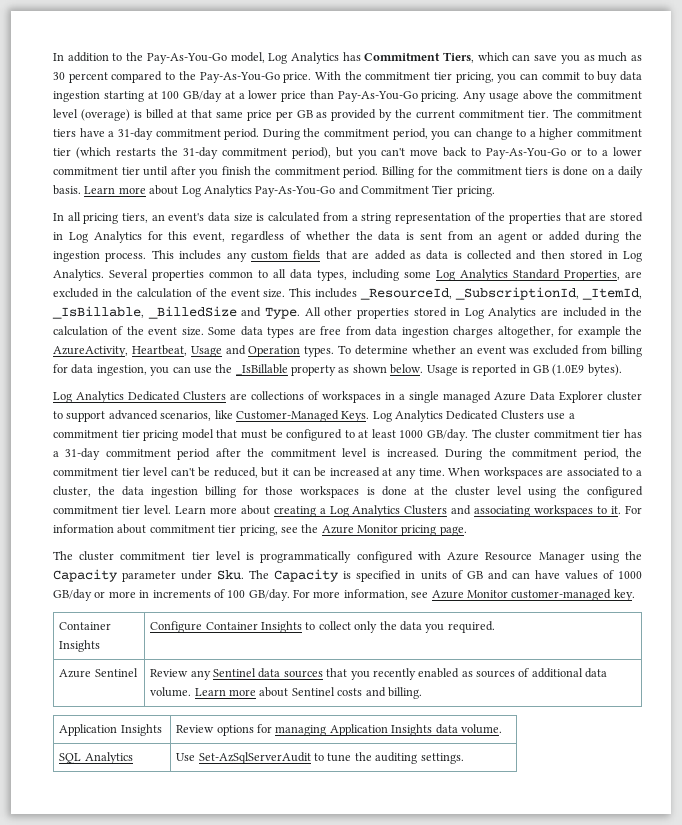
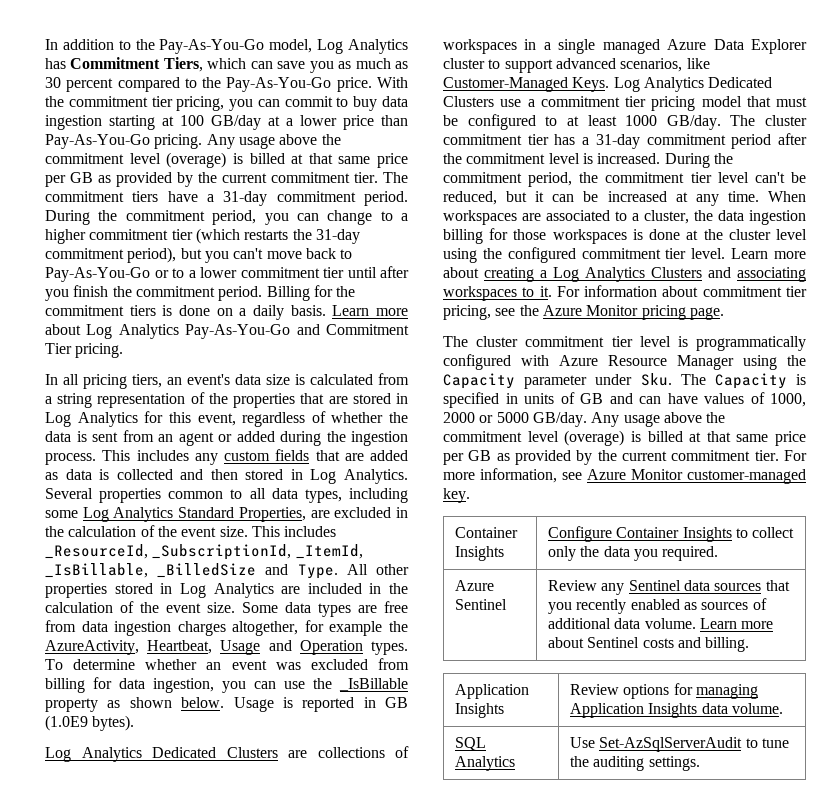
[618,571,642,579] [53,589,290,601] 1000 GB/day or more in increments of 100 GB/day. -> [770,393,806,407] [443,412,726,427] [443,430,806,446] [443,450,779,465] 1000, 2000 or 5000 GB/day. Any usage above the commitment level (overage) is billed at that same price per GB as provided by the current commitment tier.

